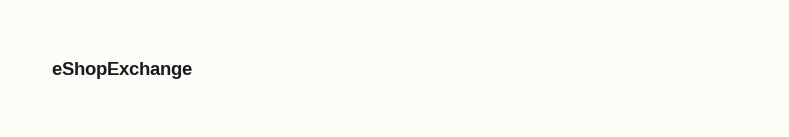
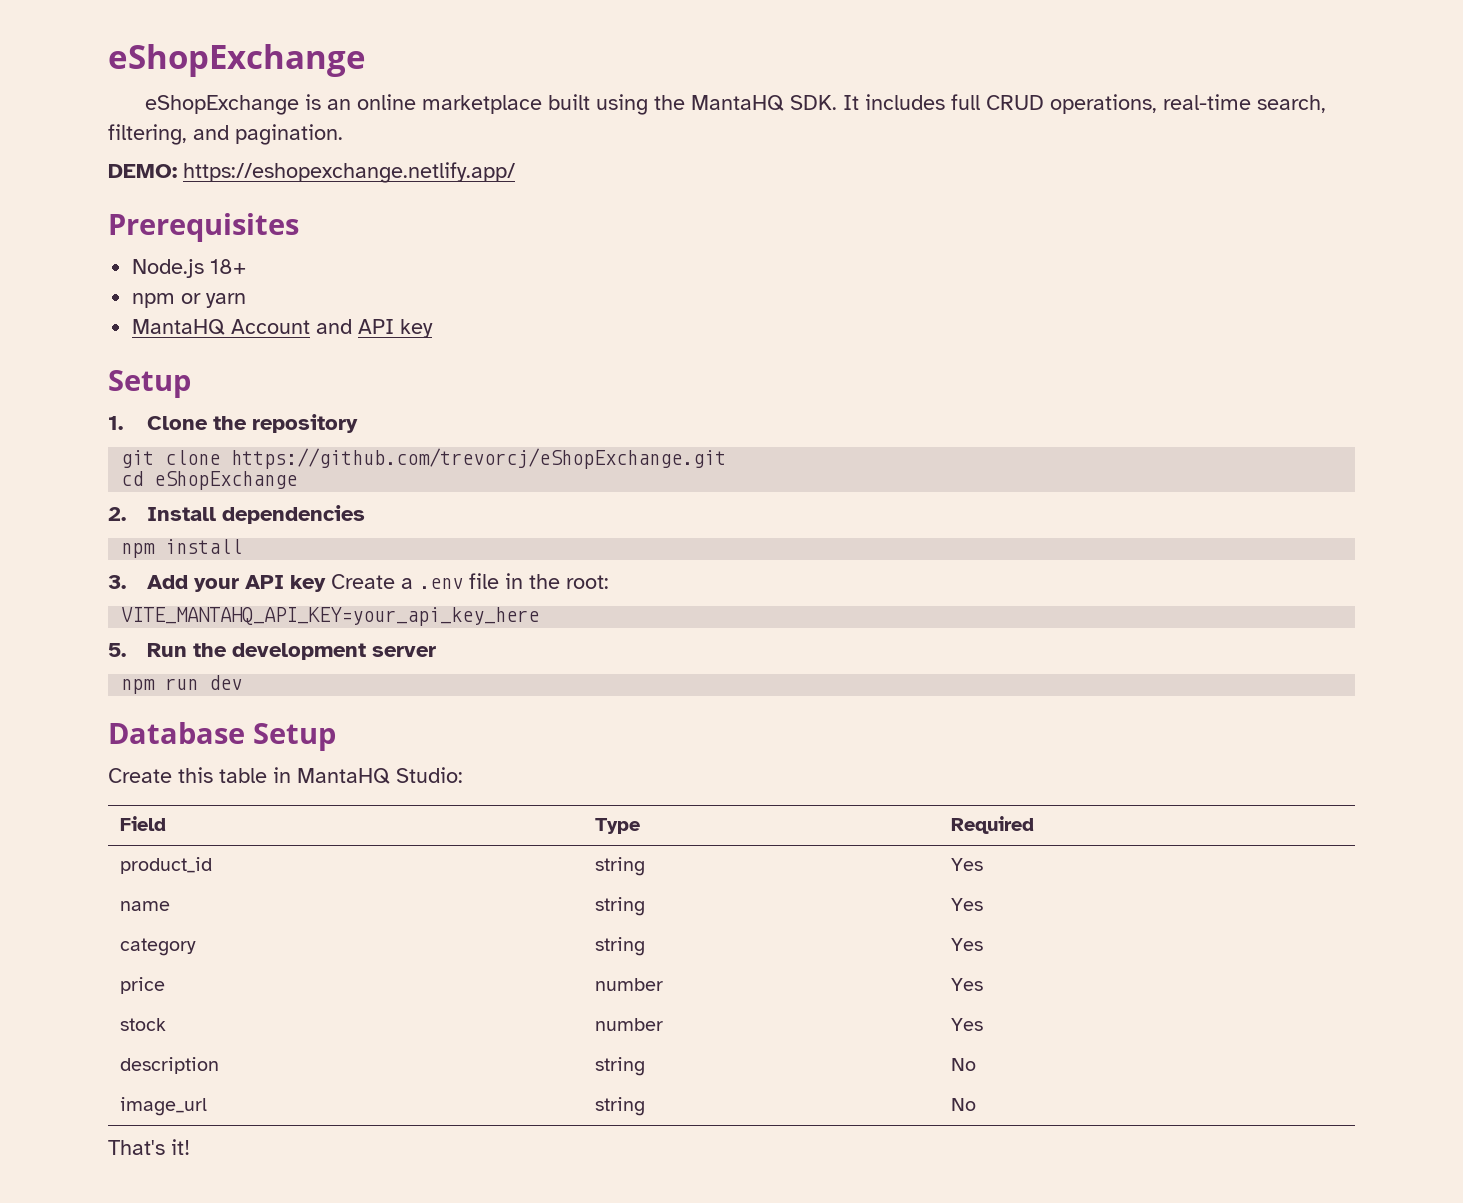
[52,62,192,79] eShopExchange -> [108,44,366,77] [144,94,1326,115] [108,124,343,145] [108,162,515,183] [108,213,299,242] [132,259,247,278] [132,293,247,308] [132,319,434,338] [108,370,191,398] [108,414,359,433] [121,448,727,469] [121,471,298,490] [108,505,366,524] [121,539,243,558] [108,573,610,592] [121,607,540,626] [108,643,437,660] [121,675,243,694] [108,722,336,751] [108,767,463,784] [119,816,166,831] [594,818,640,834] [950,816,1034,834] [119,857,212,874] [594,857,645,876] [950,858,983,871] [119,901,170,911] [594,897,645,916] [950,898,983,911] [119,938,196,956] [594,937,645,956] [950,938,983,951] [119,977,165,994] [594,978,663,991] [950,978,983,991] [119,1018,166,1031] [594,1018,663,1031] [950,1018,983,1031] [119,1057,219,1074] [594,1057,645,1076] [950,1058,976,1071] [119,1097,207,1116] [594,1097,645,1116] [950,1098,976,1111] [108,1139,190,1155] eShopExchange // eShopExchange is an online marketplace built using the MantaHQ SDK. It includes full CRUD operations, real-time search, filtering, and pagination. // DEMO: https://eshopexchange.netlify.app/ // Prerequisites // Node.js 18+ // npm or yarn // MantaHQ Account and API key // Setup // 1. Clone the repository // git clone https://github.com/trevorcj/eShopExchange.git // cd eShopExchange // 2. Install dependencies // npm install // 3. Add your API key Create a .env file in the root: // VITE_MANTAHQ_API_KEY=your_api_key_here // 5. Run the development server // npm run dev // Database Setup // Create this table in MantaHQ Studio: // Field | Type | Required // product_id | string | Yes // name | string | Yes // category | string | Yes // price | number | Yes // stock | number | Yes // description | string | No // image_url | string | No // That's it!

